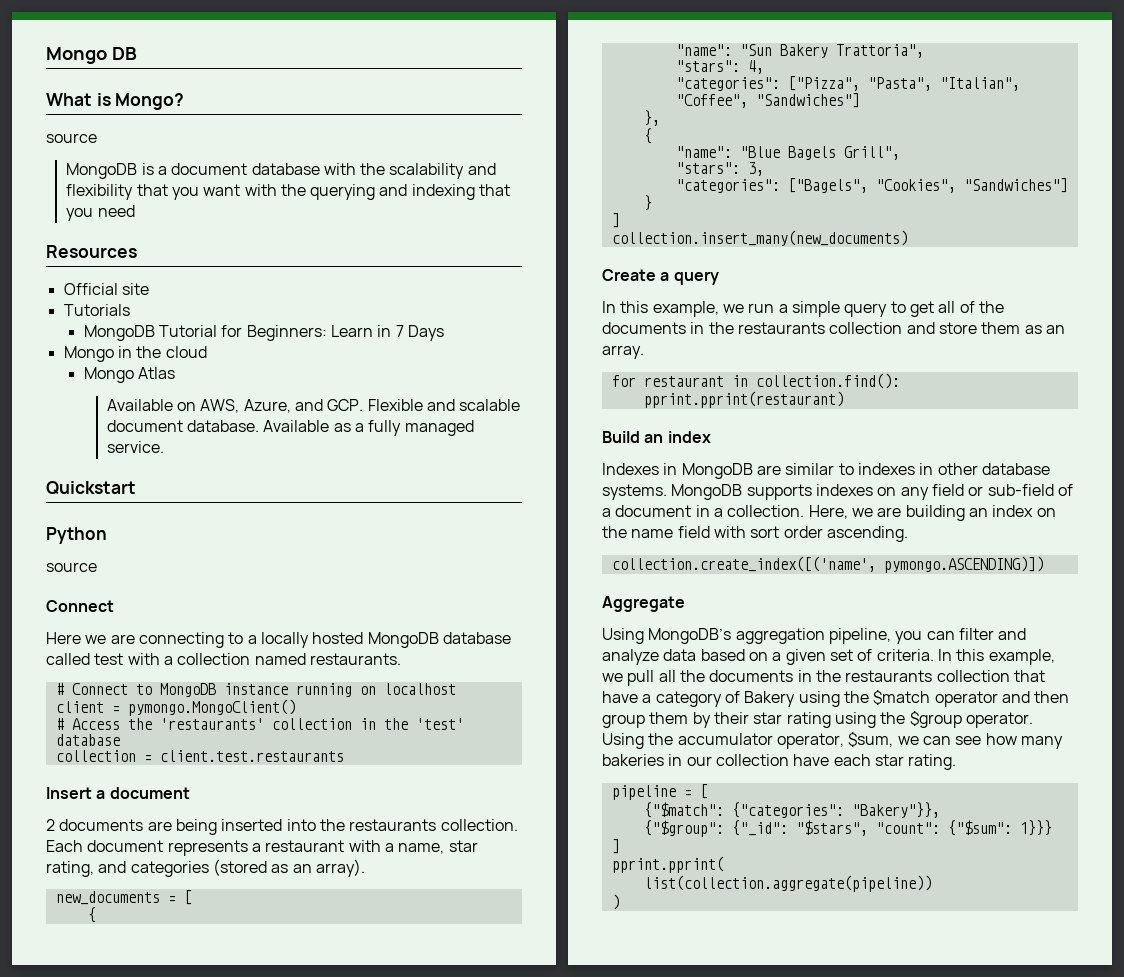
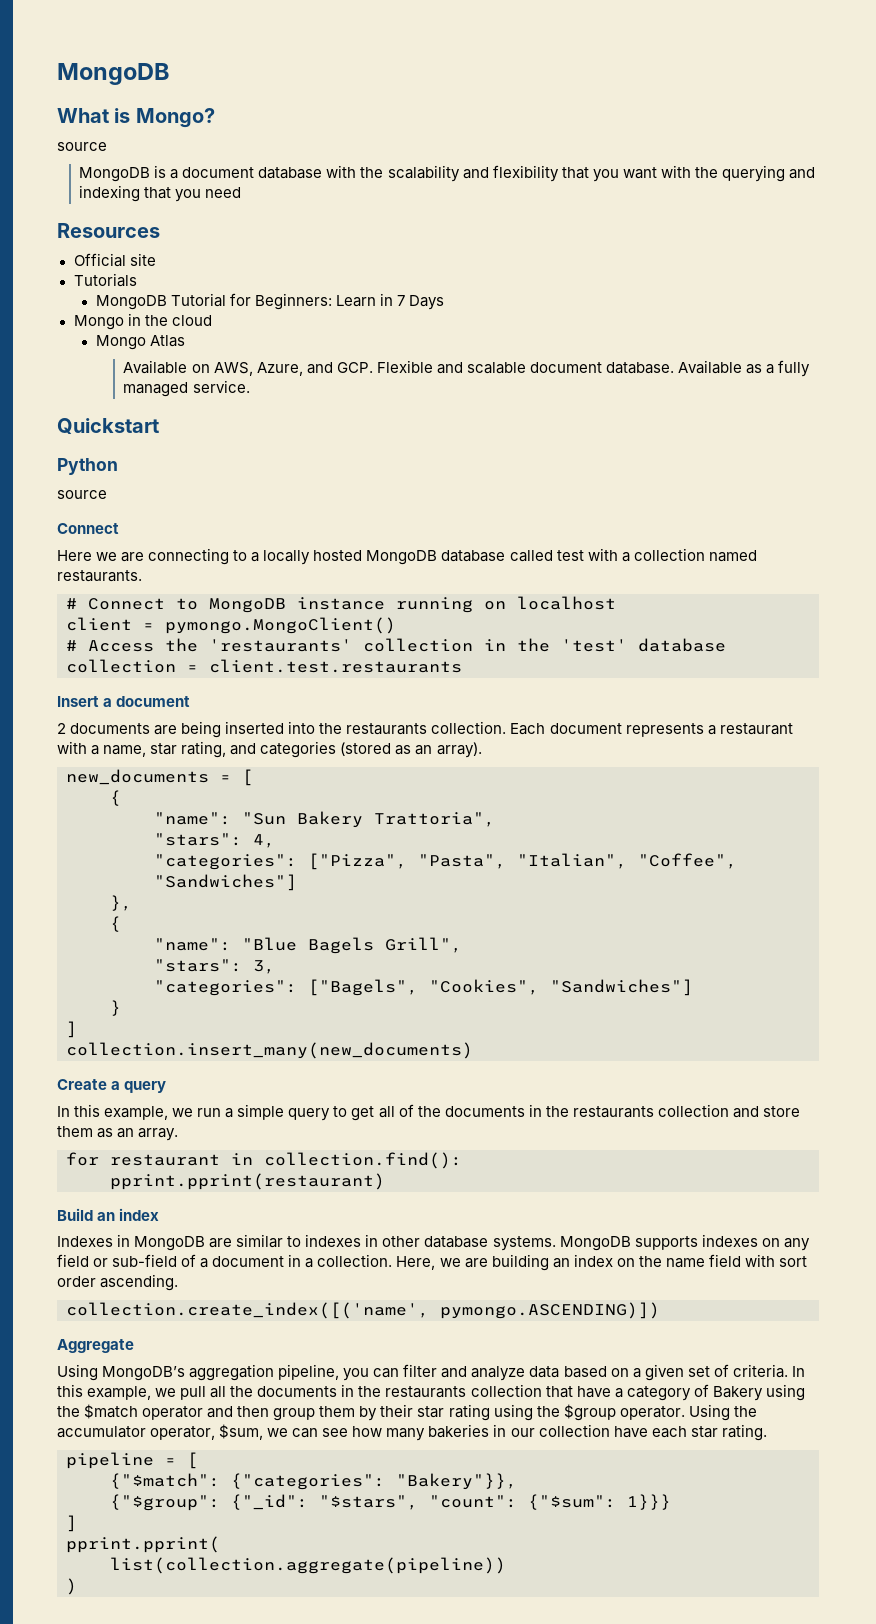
[46,47,137,64] Mongo DB -> [57,63,170,85] MongoDB

